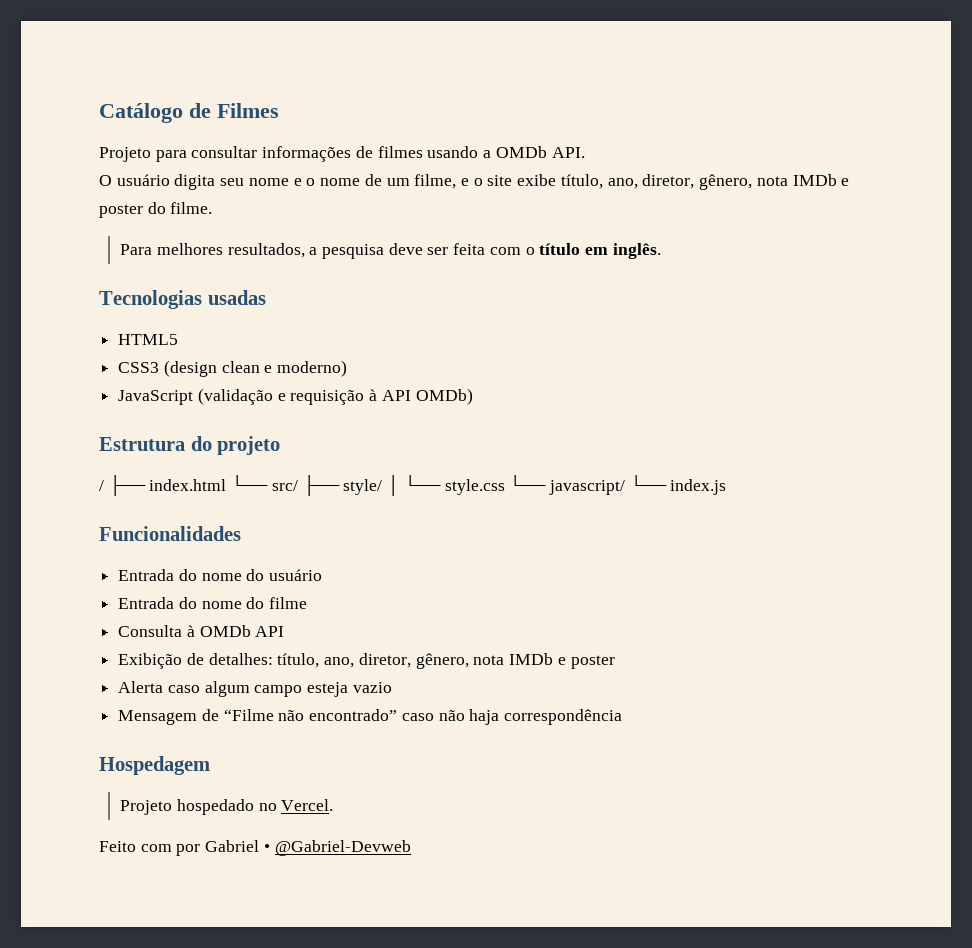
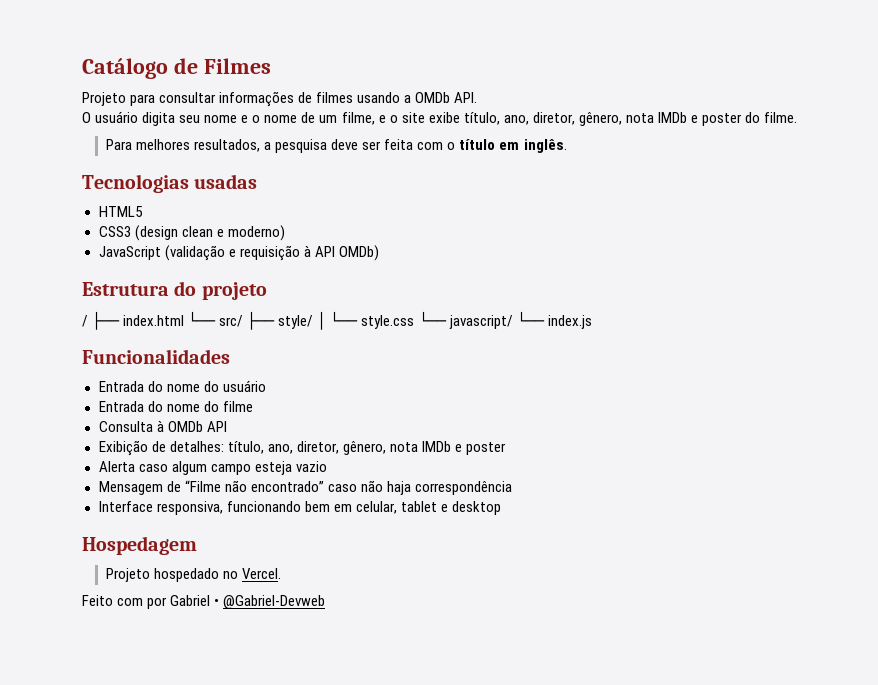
(623, 717) none -> [98,501,501,515] // Interface responsiva, funcionando bem em celular, tablet e desktop

